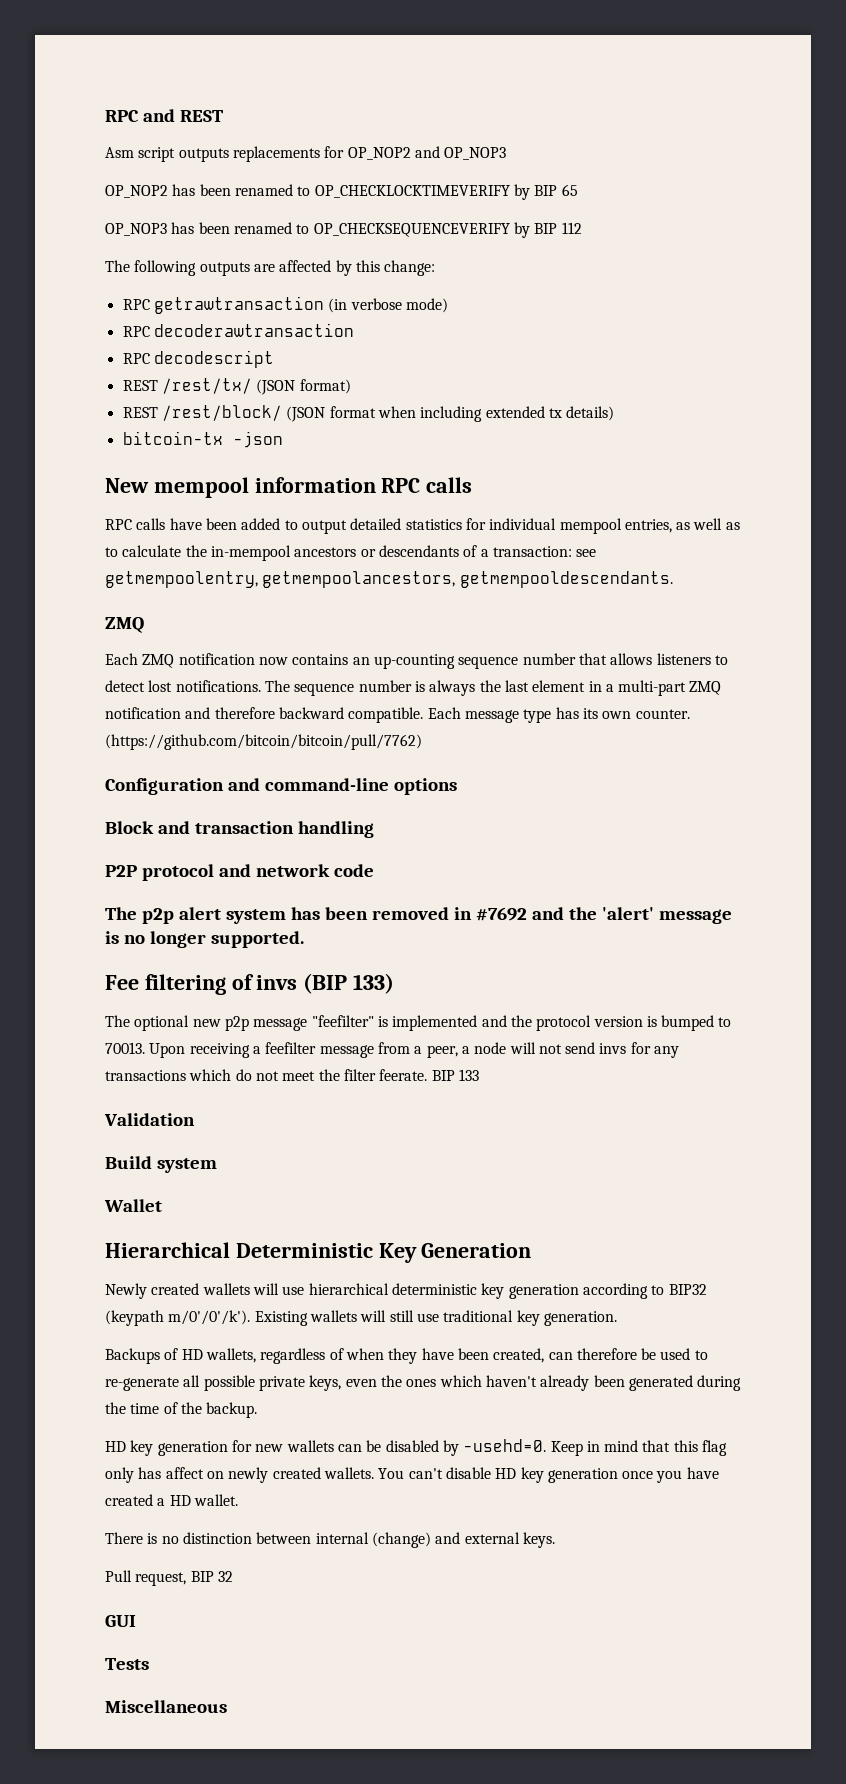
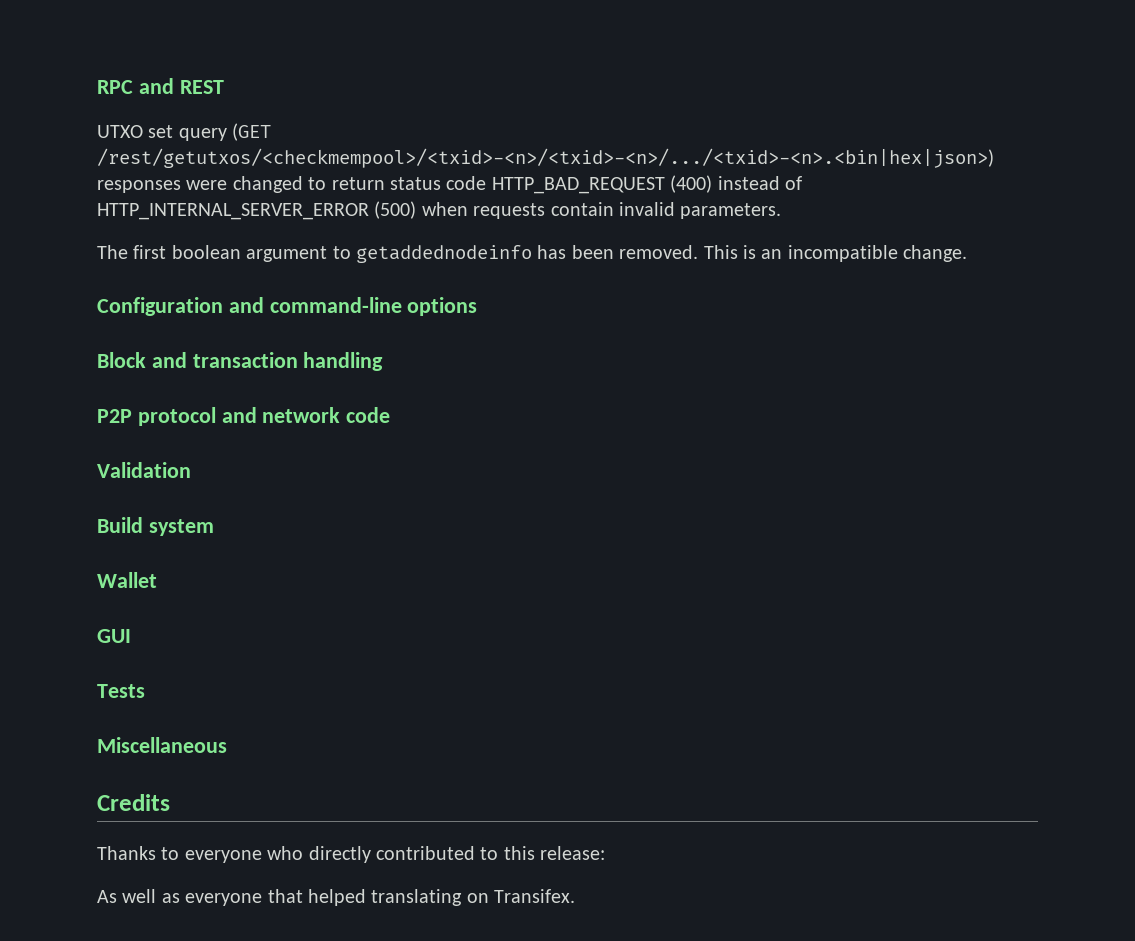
[105,146,507,162] [105,184,578,200] [105,222,582,238] [105,260,436,276] [122,296,448,314] [122,323,354,337] [122,350,274,368] [122,378,351,395] [122,405,615,422] [122,431,283,448] [105,477,473,498] [105,518,740,534] [105,545,597,561] [105,571,673,588] [105,617,144,633] [105,653,728,669] [105,680,722,696] [105,707,690,723] [105,734,422,750] Asm script outputs replacements for OP_NOP2 and OP_NOP3 // OP_NOP2 has been renamed to OP_CHECKLOCKTIMEVERIFY by BIP 65 // OP_NOP3 has been renamed to OP_CHECKSEQUENCEVERIFY by BIP 112 // The following outputs are affected by this change: // RPC getrawtransaction (in verbose mode) // RPC decoderawtransaction // RPC decodescript // REST /rest/tx/ (JSON format) // REST /rest/block/ (JSON format when including extended tx details) // bitcoin-tx -json // New mempool information RPC calls // RPC calls have been added to output detailed statistics for individual mempool entries, as well as to calculate the in-mempool ancestors or descendants of a transaction: see getmempoolentry, getmempoolancestors, getmempooldescendants. // ZMQ // Each ZMQ notification now contains an up-counting sequence number that allows listeners to detect lost notifications. The sequence number is always the last element in a multi-part ZMQ notification and therefore backward compatible. Each message type has its own counter. (https://github.com/bitcoin/bitcoin/pull/7762) -> [97,123,272,141] [97,148,994,168] [97,175,802,194] [97,201,782,220] [97,245,968,263] UTXO set query (GET /rest/getutxos/<checkmempool>/<txid>-<n>/<txid>-<n>/.../<txid>-<n>.<bin|hex|json>) responses were changed to return status code HTTP_BAD_REQUEST (400) instead of HTTP_INTERNAL_SERVER_ERROR (500) when requests contain invalid parameters. // The first boolean argument to getaddednodeinfo has been removed. This is an incompatible change.
[105,907,732,924] [105,931,304,948] [105,973,395,995] [105,1015,732,1031] [105,1042,680,1058] [105,1069,479,1081] [104,1113,195,1126] [105,1156,217,1173] [104,1199,162,1212] [105,1242,532,1263] [105,1283,707,1299] [105,1310,617,1326] [105,1348,708,1364] [105,1375,742,1391] [105,1402,258,1418] [105,1439,728,1456] [105,1467,719,1483] [105,1494,238,1506] [105,1532,555,1548] [105,1570,233,1586] [105,1615,136,1627] [105,1658,149,1670] [105,1700,227,1713] The p2p alert system has been removed in #7692 and the 'alert' message is no longer supported. // Fee filtering of invs (BIP 133) // The optional new p2p message "feefilter" is implemented and the protocol version is bumped to 70013. Upon receiving a feefilter message from a peer, a node will not send invs for any transactions which do not meet the filter feerate. BIP 133 // Validation // Build system // Wallet // Hierarchical Deterministic Key Generation // Newly created wallets will use hierarchical deterministic key generation according to BIP32 (keypath m/0'/0'/k'). Existing wallets will still use traditional key generation. // Backups of HD wallets, regardless of when they have been created, can therefore be used to re-generate all possible private keys, even the ones which haven't already been generated during the time of the backup. // HD key generation for new wallets can be disabled by -usehd=0. Keep in mind that this flag only has affect on newly created wallets. You can't disable HD key generation once you have created a HD wallet. // There is no distinction between internal (change) and external keys. // Pull request, BIP 32 // GUI // Tests // Miscellaneous -> [97,462,191,478] [97,517,214,536] [97,572,157,588] [97,629,131,643] [97,684,145,698] [97,737,227,753] [97,794,170,811] [97,846,606,863] [97,889,576,906] Validation // Build system // Wallet // GUI // Tests // Miscellaneous // Credits // Thanks to everyone who directly contributed to this release: // As well as everyone that helped translating on Transifex.

